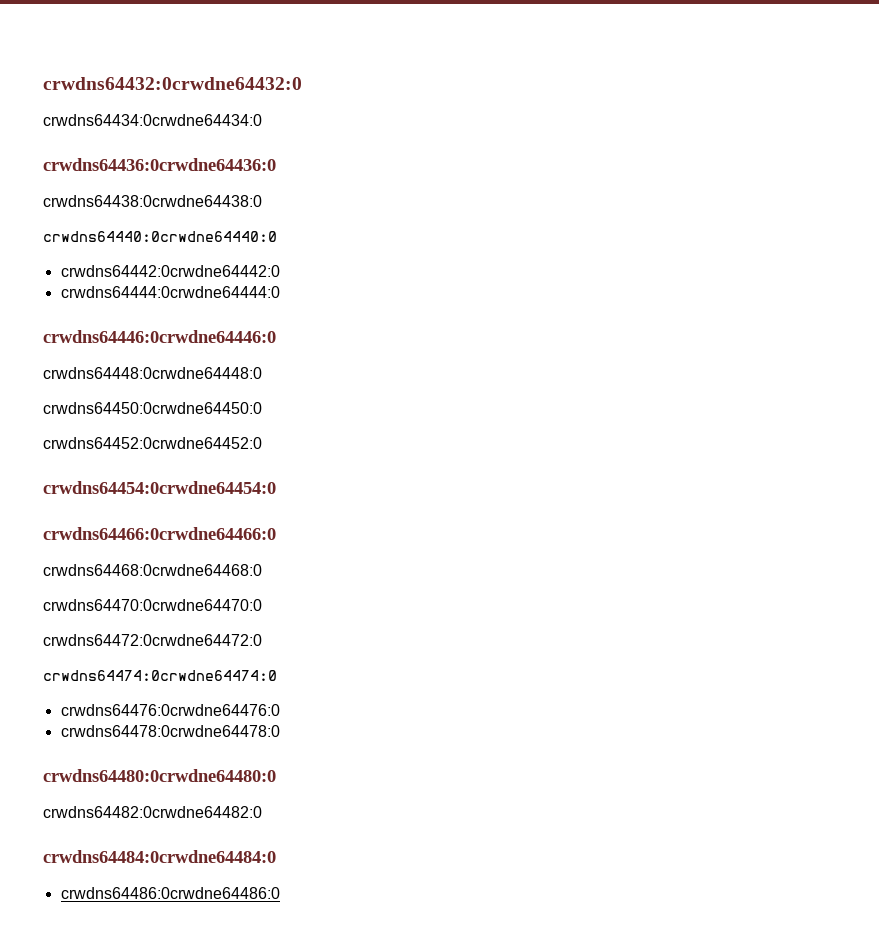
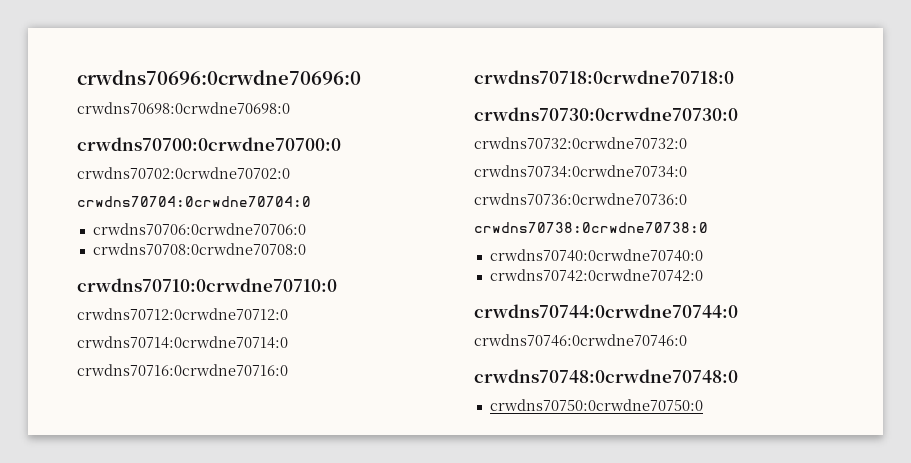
[43,77,302,90] [43,114,262,126] [43,158,276,171] [43,195,262,207] [43,231,277,242] [60,265,280,277] [60,286,280,298] [43,330,276,343] [43,367,262,379] [43,402,262,414] [43,437,262,449] [43,481,276,494] [43,527,276,540] [43,564,262,576] [43,599,262,611] [43,634,262,646] [43,670,277,681] [60,704,280,716] [60,725,280,737] [43,769,276,782] [43,806,262,818] [43,850,276,863] [60,887,280,899] crwdns64432:0crwdne64432:0 // crwdns64434:0crwdne64434:0 // crwdns64436:0crwdne64436:0 // crwdns64438:0crwdne64438:0 // crwdns64440:0crwdne64440:0 // crwdns64442:0crwdne64442:0 // crwdns64444:0crwdne64444:0 // crwdns64446:0crwdne64446:0 // crwdns64448:0crwdne64448:0 // crwdns64450:0crwdne64450:0 // crwdns64452:0crwdne64452:0 // crwdns64454:0crwdne64454:0 // crwdns64466:0crwdne64466:0 // crwdns64468:0crwdne64468:0 // crwdns64470:0crwdne64470:0 // crwdns64472:0crwdne64472:0 // crwdns64474:0crwdne64474:0 // crwdns64476:0crwdne64476:0 // crwdns64478:0crwdne64478:0 // crwdns64480:0crwdne64480:0 // crwdns64482:0crwdne64482:0 // crwdns64484:0crwdne64484:0 // crwdns64486:0crwdne64486:0 -> [77,70,361,85] [77,102,290,114] [77,137,341,151] [77,167,290,179] [77,196,311,207] [92,223,306,235] [92,243,306,255] [77,278,337,292] [77,308,288,320] [77,336,288,349] [77,364,288,376] [474,70,734,84] [474,107,738,121] [474,137,687,149] [474,165,687,178] [474,193,687,205] [474,222,708,233] [489,249,703,262] [489,269,703,282] [474,304,738,318] [474,334,687,347] [474,369,738,383] [489,399,703,411] crwdns70696:0crwdne70696:0 // crwdns70698:0crwdne70698:0 // crwdns70700:0crwdne70700:0 // crwdns70702:0crwdne70702:0 // crwdns70704:0crwdne70704:0 // crwdns70706:0crwdne70706:0 // crwdns70708:0crwdne70708:0 // crwdns70710:0crwdne70710:0 // crwdns70712:0crwdne70712:0 // crwdns70714:0crwdne70714:0 // crwdns70716:0crwdne70716:0 // crwdns70718:0crwdne70718:0 // crwdns70730:0crwdne70730:0 // crwdns70732:0crwdne70732:0 // crwdns70734:0crwdne70734:0 // crwdns70736:0crwdne70736:0 // crwdns70738:0crwdne70738:0 // crwdns70740:0crwdne70740:0 // crwdns70742:0crwdne70742:0 // crwdns70744:0crwdne70744:0 // crwdns70746:0crwdne70746:0 // crwdns70748:0crwdne70748:0 // crwdns70750:0crwdne70750:0

